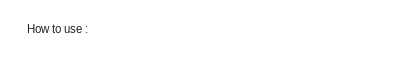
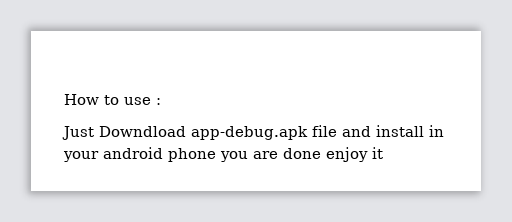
(89, 29) none -> [62,125,444,140] [63,147,383,162] // Just Downdload app-debug.apk file and install in your android phone you are done enjoy it

